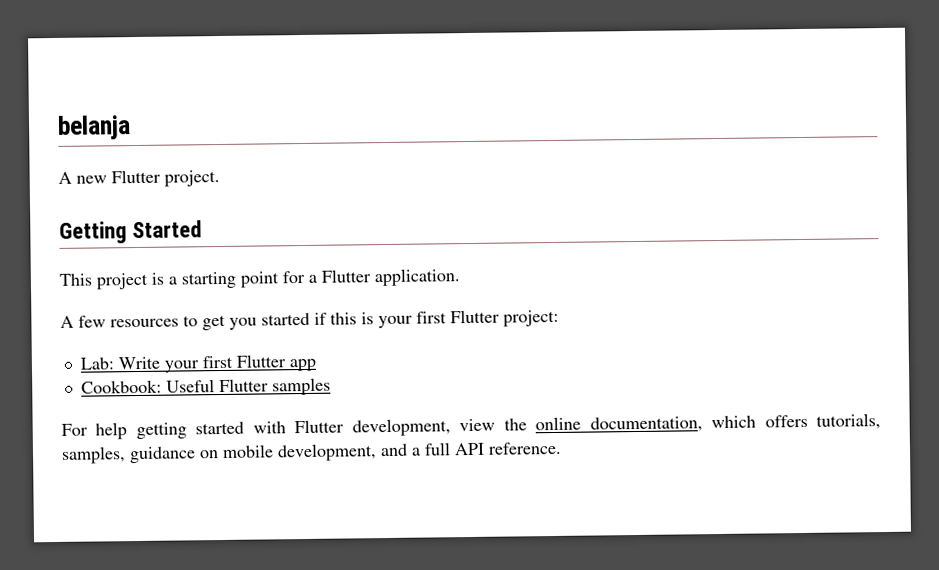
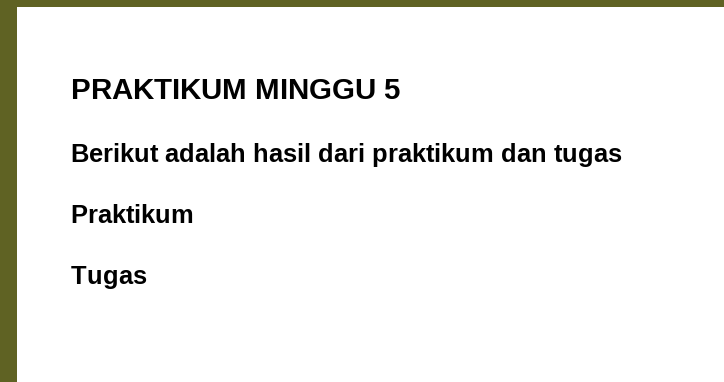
[57,115,131,140] [58,169,220,187] [59,220,203,244] [59,268,461,290] [60,309,559,331] [79,354,317,373] [80,377,331,396] [61,413,881,440] [61,441,562,464] belanja // A new Flutter project. // Getting Started // This project is a starting point for a Flutter application. // A few resources to get you started if this is your first Flutter project: // Lab: Write your first Flutter app // Cookbook: Useful Flutter samples // For help getting started with Flutter development, view the online documentation, which offers tutorials, samples, guidance on mobile development, and a full API reference. -> [71,79,400,99] [71,143,622,167] [71,204,194,223] [71,266,147,289] PRAKTIKUM MINGGU 5 // Berikut adalah hasil dari praktikum dan tugas // Praktikum // Tugas

